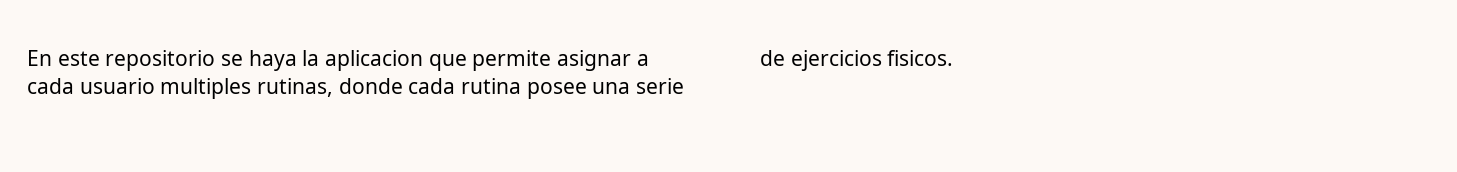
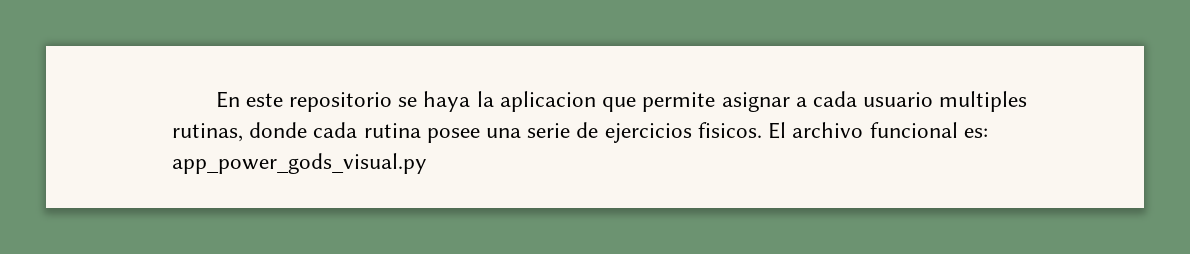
(954, 58) none -> [768,122,988,139] [172,153,427,174] El archivo funcional es: app_power_gods_visual.py

